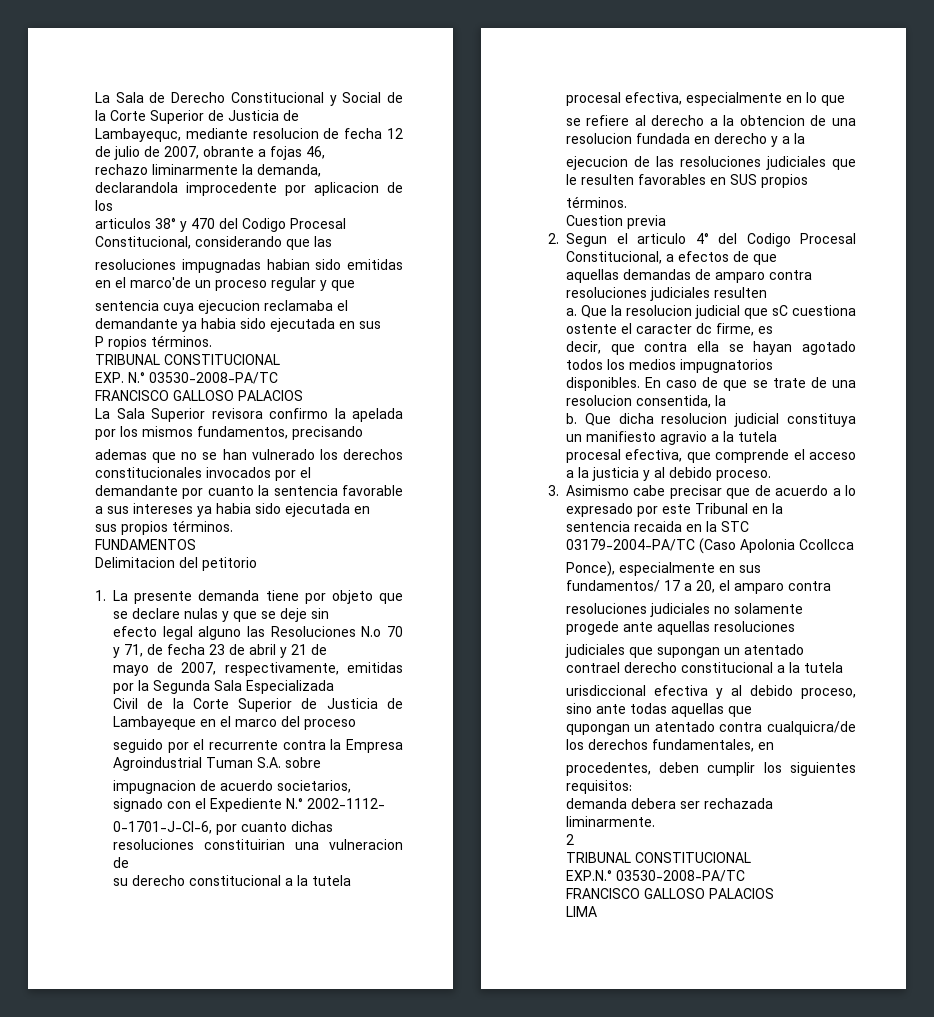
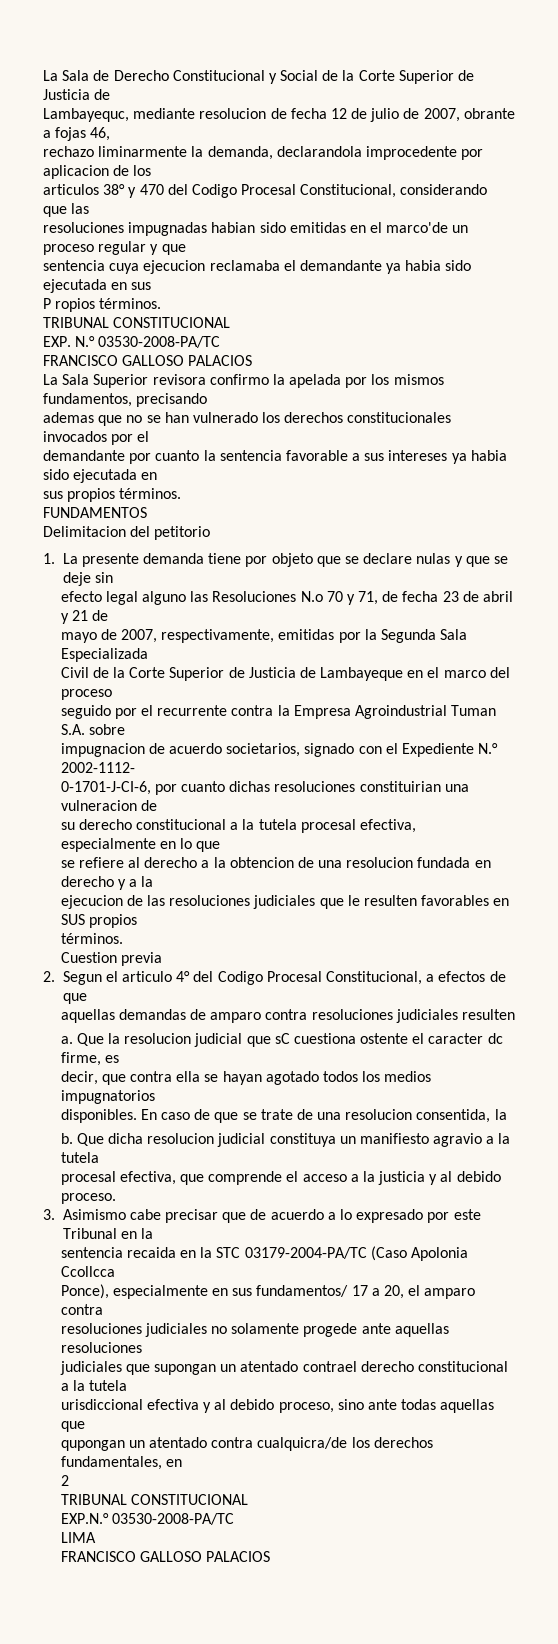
[565,762,856,776] [565,780,632,794] [565,798,773,809] [565,816,655,827] // procedentes, deben cumplir los siguientes requisitos: // demanda debera ser rechazada liminarmente. -> (182, 1463) none
[565,888,774,899] [565,906,597,917] // FRANCISCO GALLOSO PALACIOS // LIMA -> [60,1532,96,1543] [60,1551,270,1562] // LIMA // FRANCISCO GALLOSO PALACIOS

